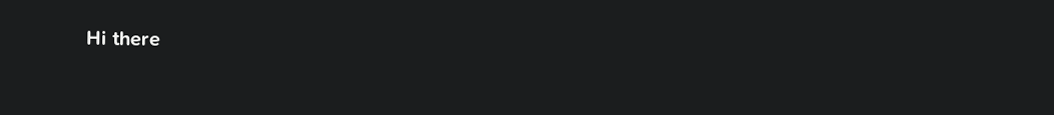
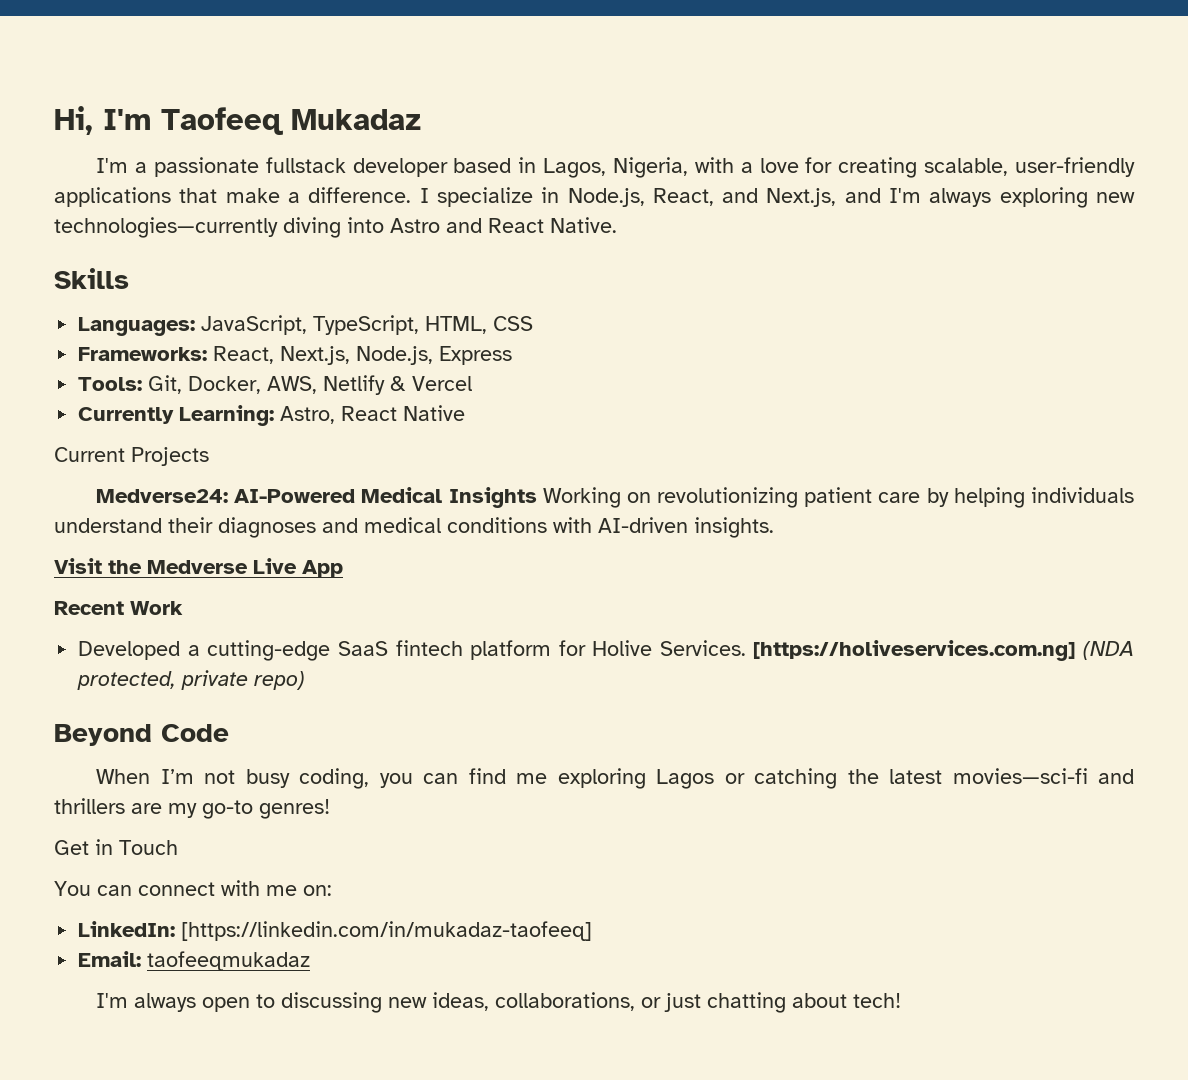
[86,29,161,47] Hi there -> [54,106,421,135] [96,157,1135,178] [54,187,1135,208] [54,217,617,238] [54,268,129,289] [78,315,534,336] [78,346,513,365] [78,375,473,395] [78,405,466,426] [54,447,209,466] [96,487,1134,508] [54,517,774,538] [54,558,343,577] [54,601,183,615] [78,640,1134,661] [77,670,306,690] [54,724,229,746] [96,768,1134,789] [54,798,330,819] [54,839,178,855] [54,880,332,896] [78,921,593,941] [78,951,311,971] [96,992,902,1013] Hi, I'm Taofeeq Mukadaz // I'm a passionate fullstack developer based in Lagos, Nigeria, with a love for creating scalable, user-friendly applications that make a difference. I specialize in Node.js, React, and Next.js, and I'm always exploring new technologies—currently diving into Astro and React Native. // Skills // Languages: JavaScript, TypeScript, HTML, CSS // Frameworks: React, Next.js, Node.js, Express // Tools: Git, Docker, AWS, Netlify & Vercel // Currently Learning: Astro, React Native // Current Projects // Medverse24: AI-Powered Medical Insights Working on revolutionizing patient care by helping individuals understand their diagnoses and medical conditions with AI-driven insights. // Visit the Medverse Live App // Recent Work // Developed a cutting-edge SaaS fintech platform for Holive Services. [https://holiveservices.com.ng] (NDA protected, private repo) // Beyond Code // When I’m not busy coding, you can find me exploring Lagos or catching the latest movies—sci-fi and thrillers are my go-to genres! // Get in Touch // You can connect with me on: // LinkedIn: [https://linkedin.com/in/mukadaz-taofeeq] // Email: taofeeqmukadaz // I'm always open to discussing new ideas, collaborations, or just chatting about tech!

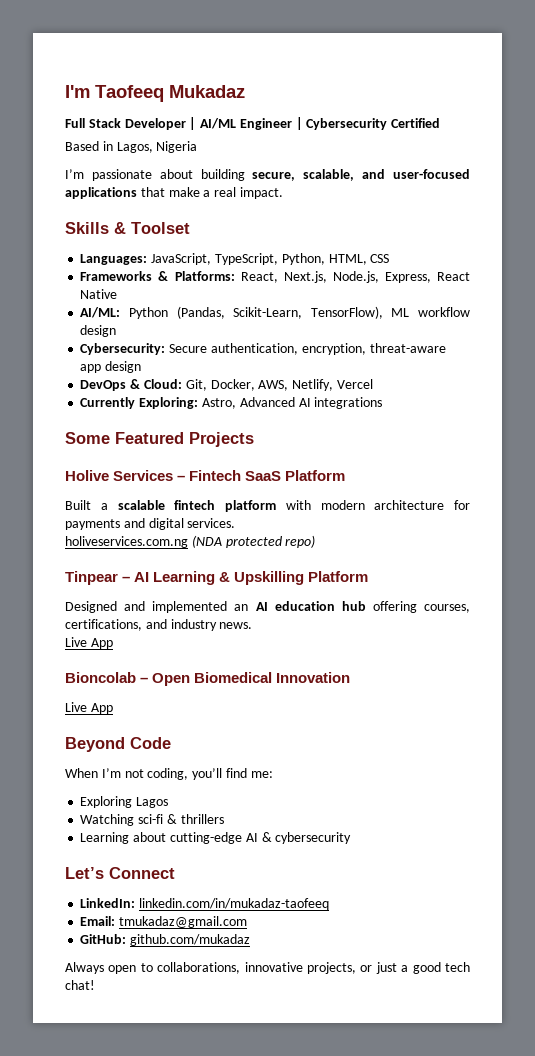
[54,106,93,135] Hi, -> (65, 91) none
[96,157,1135,178] [54,187,1135,208] [54,217,617,238] I'm a passionate fullstack developer based in Lagos, Nigeria, with a love for creating scalable, user-friendly applications that make a difference. I specialize in Node.js, React, and Next.js, and I'm always exploring new technologies—currently diving into Astro and React Native. -> [65,117,441,130] [65,141,198,153] [65,169,470,181] [65,187,283,199] Full Stack Developer | AI/ML Engineer | Cybersecurity Certified // Based in Lagos, Nigeria // I’m passionate about building secure, scalable, and user-focused applications that make a real impact.
(129, 278) none -> [114,222,190,234] & Toolset
(420, 325) none -> [281,253,325,265] Python,
[78,346,513,365] [78,377,143,391] Frameworks: React, Next.js, Node.js, Express // Tools: -> [80,271,470,283] [80,289,118,299] [80,306,471,319] [80,325,117,337] [80,343,446,355] [80,361,142,373] [80,379,182,391] Frameworks & Platforms: React, Next.js, Node.js, Express, React Native // AI/ML: Python (Pandas, Scikit-Learn, TensorFlow), ML workflow design // Cybersecurity: Secure authentication, encryption, threat-aware app design // DevOps & Cloud:
[323,375,407,395] Netlify & -> [292,379,334,391] Netlify,
[179,405,466,426] [54,447,209,466] [96,487,1134,508] [54,517,774,538] [54,558,343,577] [54,601,183,615] [78,640,1134,661] [77,670,306,690] Learning: Astro, React Native // Current Projects // Medverse24: AI-Powered Medical Insights Working on revolutionizing patient care by helping individuals understand their diagnoses and medical conditions with AI-driven insights. // Visit the Medverse Live App // Recent Work // Developed a cutting-edge SaaS fintech platform for Holive Services. [https://holiveservices.com.ng] (NDA protected, private repo) -> [139,397,383,409] [65,432,254,447] [65,470,346,481] [65,500,470,512] [65,518,236,530] [65,535,316,548] [65,571,369,585] [65,601,470,613] [65,619,253,631] [65,637,113,649] [65,672,351,686] [65,702,113,714] Exploring: Astro, Advanced AI integrations // Some Featured Projects // Holive Services – Fintech SaaS Platform // Built a scalable fintech platform with modern architecture for payments and digital services. // holiveservices.com.ng (NDA protected repo) // Tinpear – AI Learning & Upskilling Platform // Designed and implemented an AI education hub offering courses, certifications, and industry news. // Live App // Bioncolab – Open Biomedical Innovation // Live App
[245,768,1134,789] [54,798,330,819] [54,839,178,855] [54,880,332,896] busy coding, you can find me exploring Lagos or catching the latest movies—sci-fi and thrillers are my go-to genres! // Get in Touch // You can connect with me on: -> [147,768,273,780] [80,796,169,808] [80,814,224,826] [80,832,352,844] [65,867,175,879] coding, you’ll find me: // Exploring Lagos // Watching sci-fi & thrillers // Learning about cutting-edge AI & cybersecurity // Let’s Connect
[181,921,593,941] [https://linkedin.com/in/mukadaz-taofeeq] -> [139,898,330,910] linkedin.com/in/mukadaz-taofeeq
[147,951,311,971] [96,992,902,1013] taofeeqmukadaz // I'm always open to discussing new ideas, collaborations, or just chatting about tech! -> [119,916,248,928] [80,934,251,946] [65,962,470,974] [65,980,95,990] tmukadaz@gmail.com // GitHub: github.com/mukadaz // Always open to collaborations, innovative projects, or just a good tech chat!

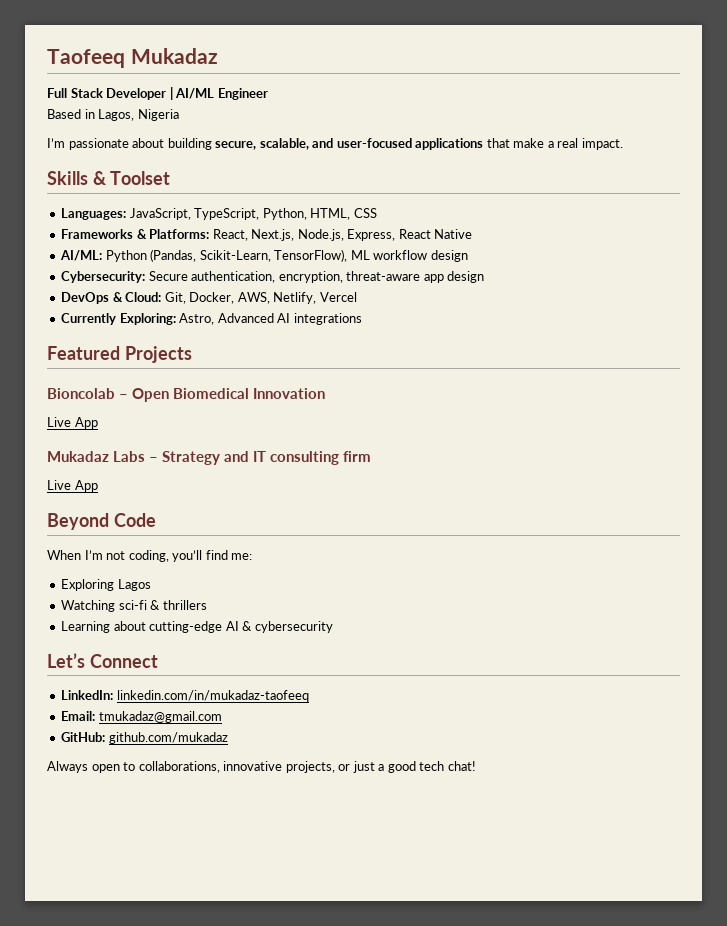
[65,85,90,98] I'm -> (47, 58) none
[295,117,441,130] | Cybersecurity Certified -> (268, 94) none
[65,432,110,444] Some -> (362, 319) none
[65,470,346,481] [65,500,470,512] [65,518,236,530] [65,535,316,548] [65,571,369,585] [65,601,470,613] [65,619,253,631] [65,637,113,649] // Holive Services – Fintech SaaS Platform // Built a scalable fintech platform with modern architecture for payments and digital services. // holiveservices.com.ng (NDA protected repo) // Tinpear – AI Learning & Upskilling Platform // Designed and implemented an AI education hub offering courses, certifications, and industry news. // Live App -> (192, 354) none
(113, 708) none -> [47,451,372,465] [47,480,98,492] // Mukadaz Labs – Strategy and IT consulting firm // Live App

